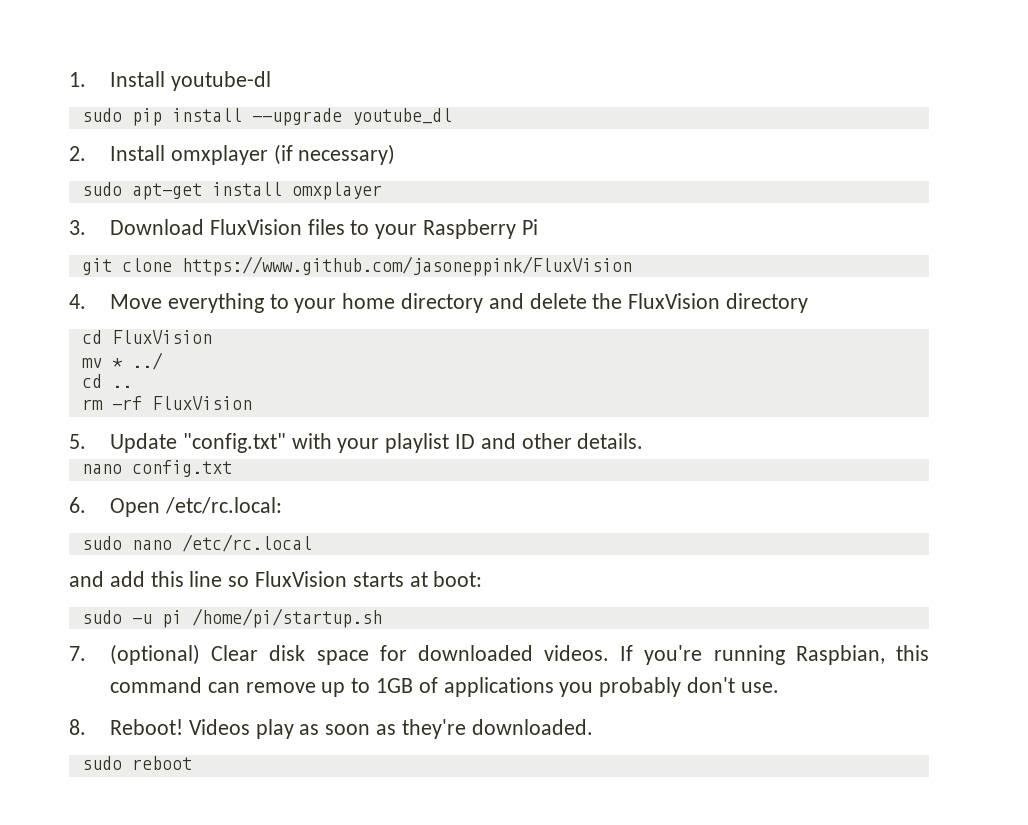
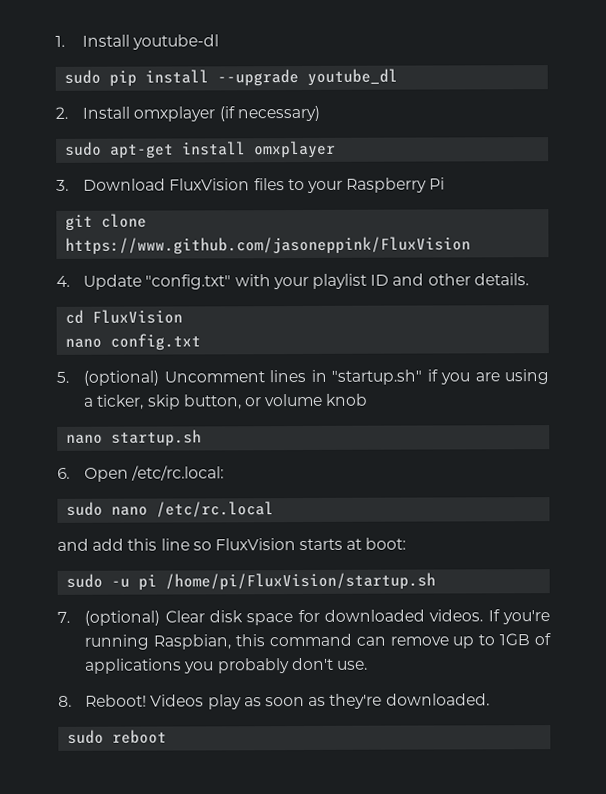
[109,293,808,313] [81,330,212,344] [81,352,163,370] [81,374,132,388] [81,396,252,410] [69,434,86,449] Move everything to your home directory and delete the FluxVision directory // cd FluxVision // mv * ../ // cd .. // rm -rf FluxVision // 5. -> (70, 281) none
(644, 441) none -> [65,309,184,324] // cd FluxVision
(232, 468) none -> [56,369,549,386] [84,393,369,410] [66,429,203,447] // 5. (optional) Uncomment lines in "startup.sh" if you are using a ticker, skip button, or volume knob // nano startup.sh
[191,608,382,628] /home/pi/startup.sh -> [165,572,437,591] /home/pi/FluxVision/startup.sh

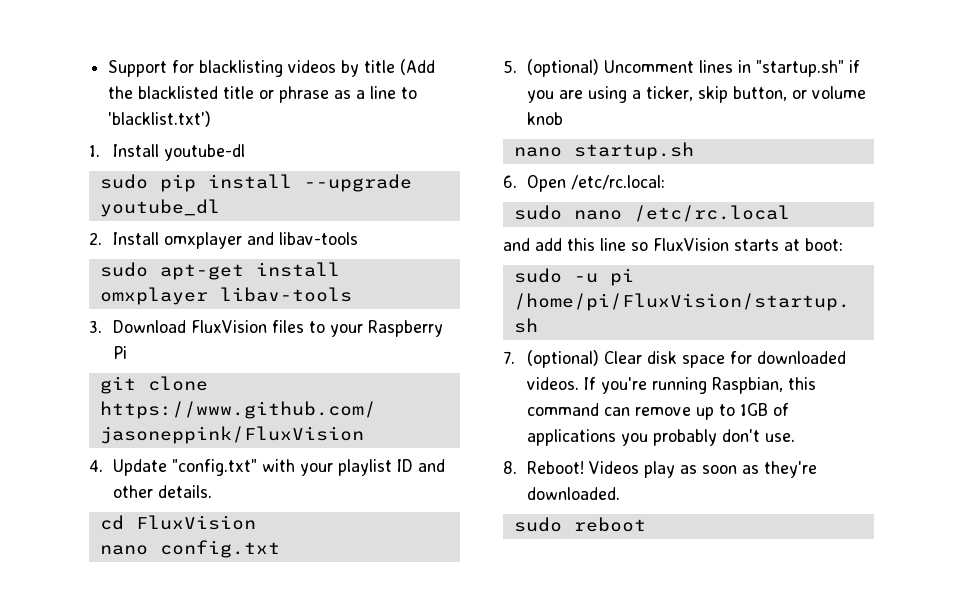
(55, 41) none -> [108,59,436,77] [108,86,418,103] [108,111,212,127] Support for blacklisting videos by title (Add the blacklisted title or phrase as a line to 'blacklist.txt') //
[218,105,320,122] (if necessary) -> [246,232,358,245] and libav-tools
(337, 149) none -> [219,287,352,302] libav-tools

